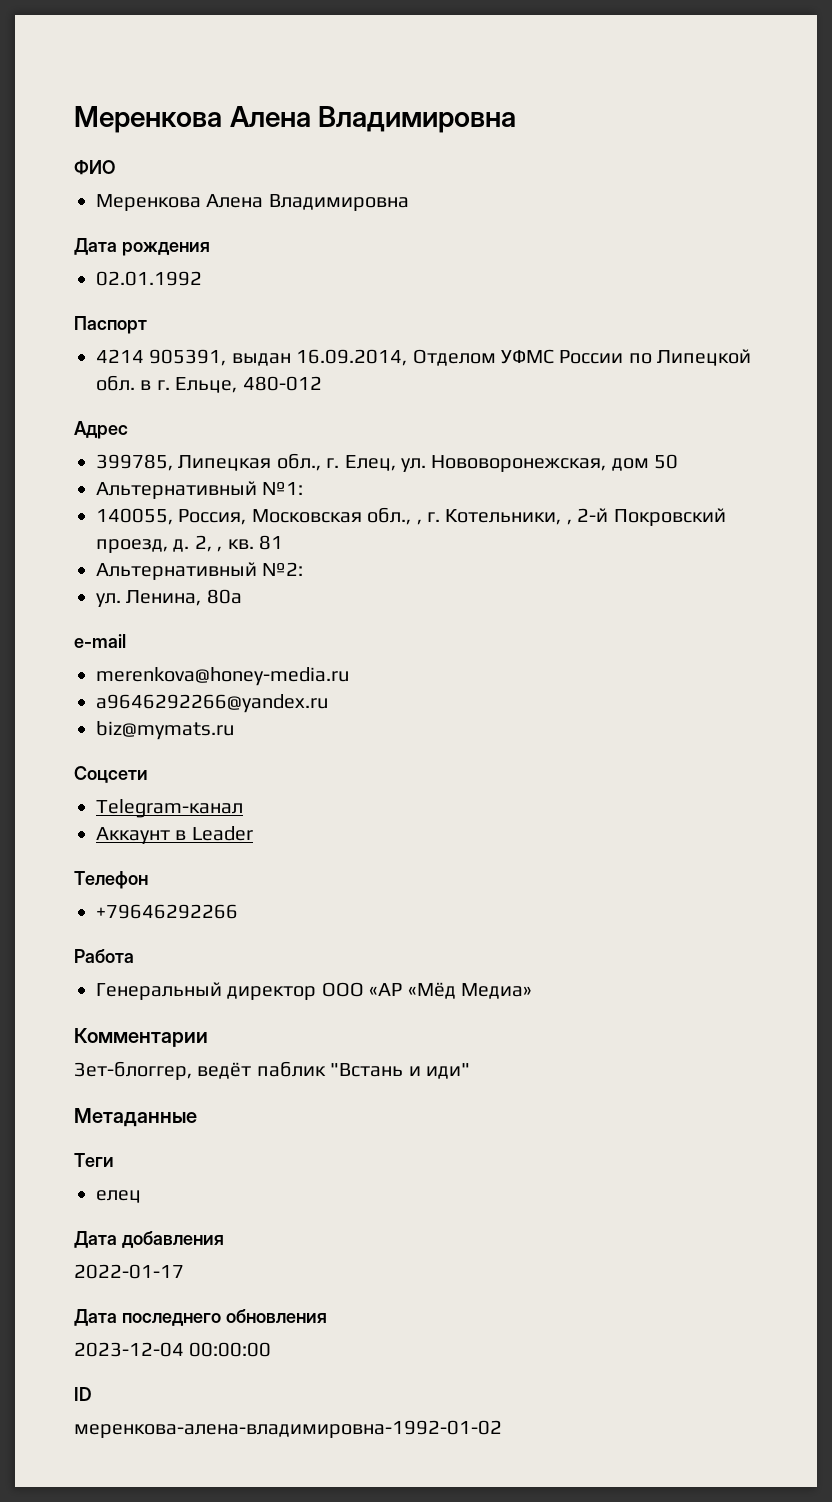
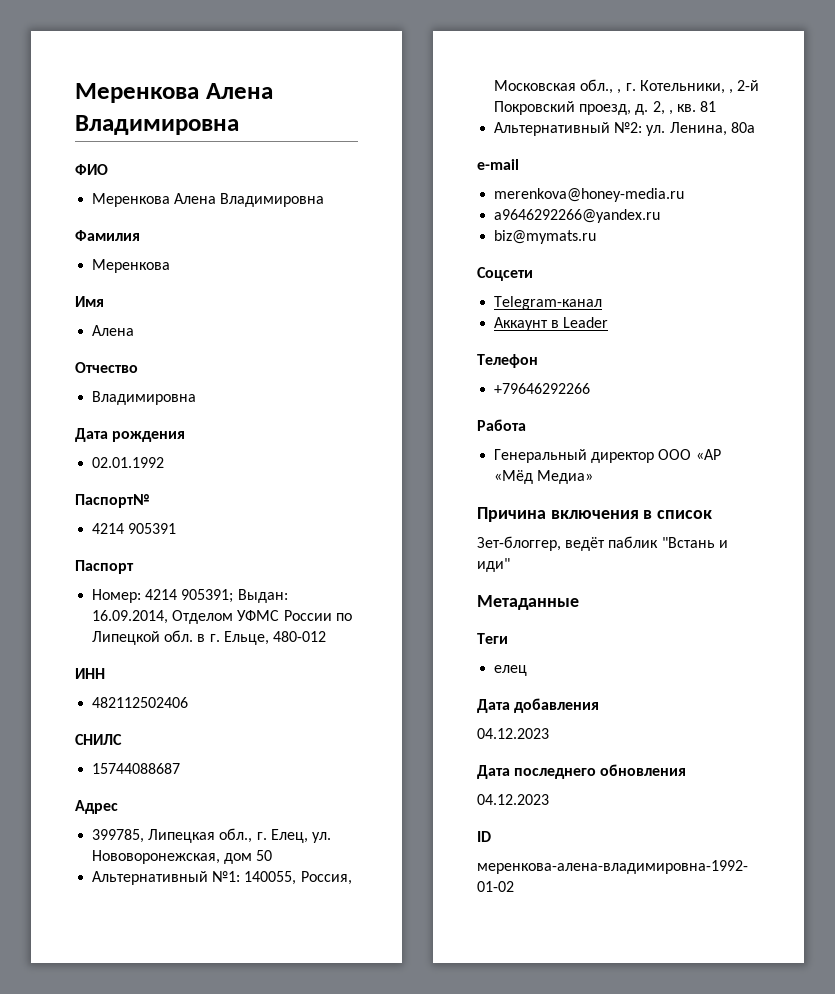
[74,238,210,256] [96,271,202,286] [74,316,147,334] [96,349,291,366] Дата рождения // 02.01.1992 // Паспорт // 4214 905391, выдан -> [75,230,140,241] [92,259,171,273] [75,296,104,307] [92,325,135,336] [75,362,138,373] [92,391,197,405] [75,428,186,442] [92,457,165,468] [75,494,150,508] [92,523,177,534] [75,560,134,574] [92,589,288,603] Фамилия // Меренкова // Имя // Алена // Отчество // Владимировна // Дата рождения // 02.01.1992 // Паспорт№ // 4214 905391 // Паспорт // Номер: 4214 905391; Выдан:
(322, 383) none -> [75,668,105,679] [92,697,189,708] [75,734,122,745] [92,763,181,774] // ИНН // 482112502406 // СНИЛС // 15744088687
(304, 488) // -> (241, 876) none
(304, 569) // -> (643, 127) none
[74,1028,208,1047] Комментарии -> [477,507,713,522] Причина включения в список
[74,1264,184,1279] 2022-01-17 -> [477,728,549,739] 04.12.2023
[74,1342,272,1357] 2023-12-04 00:00:00 -> [477,794,549,805] 04.12.2023

